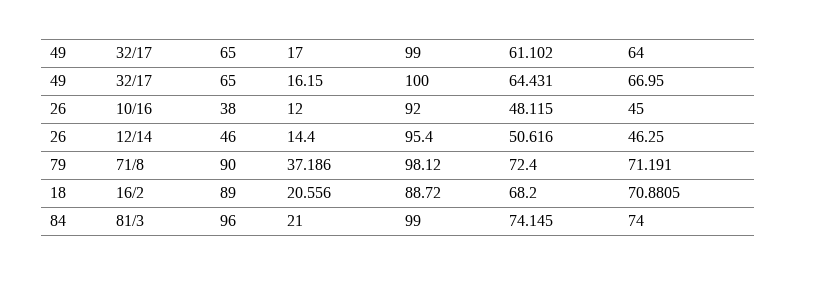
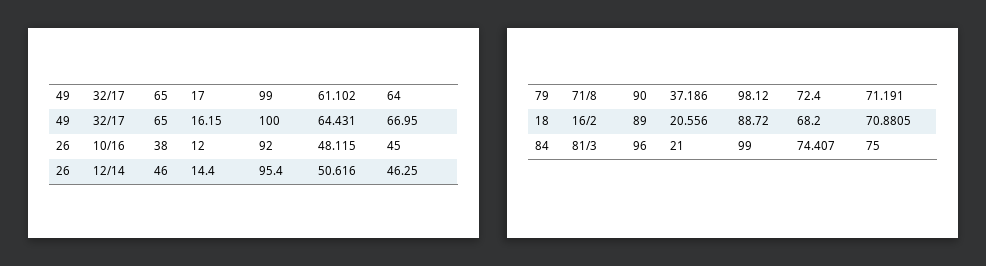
[509,215,554,226] [628,215,645,226] 74.145 | 74 -> [797,141,836,150] [866,141,881,150] 74.407 | 75

